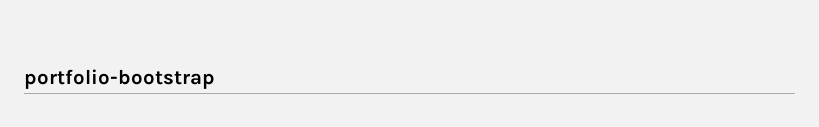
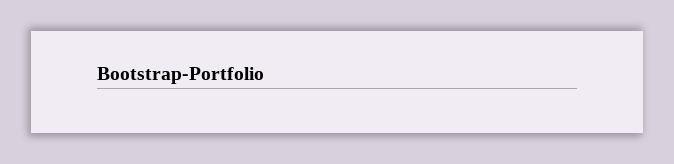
[24,69,215,89] portfolio-bootstrap -> [97,67,264,84] Bootstrap-Portfolio

